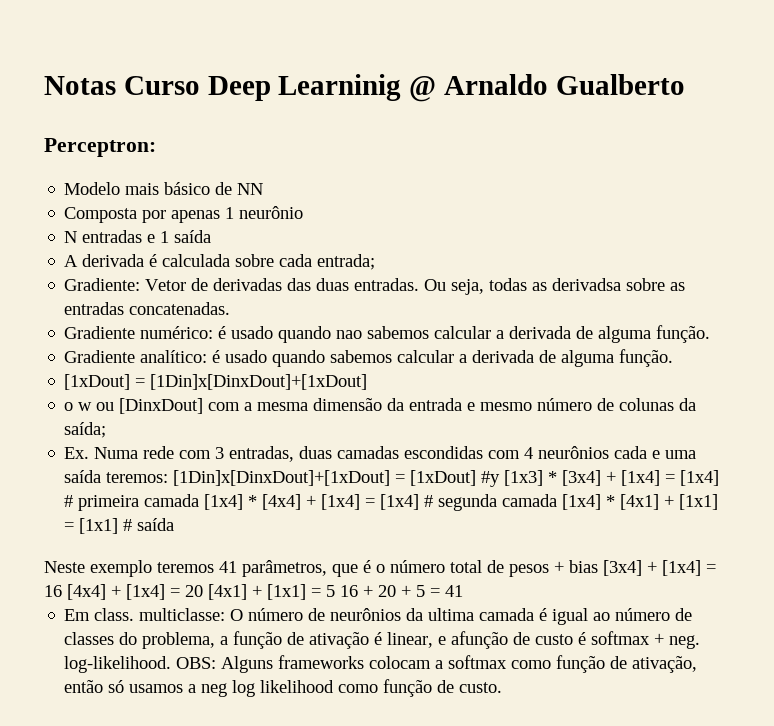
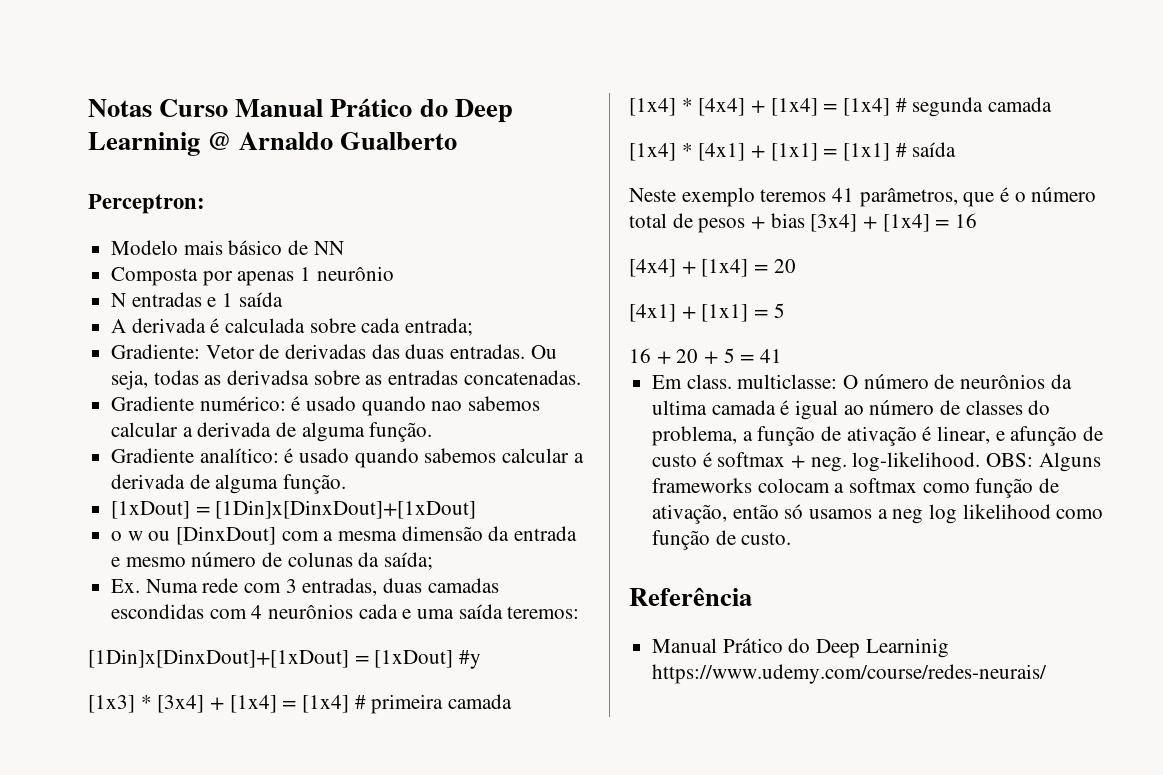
(200, 85) none -> [235,98,448,117] Manual Prático do
(169, 477) none -> (580, 612) //
(501, 479) none -> (482, 659) //
(200, 500) none -> (513, 701) //
(558, 500) none -> (1053, 104) //
(62, 591) none -> (978, 220) //
(203, 591) none -> (796, 266) //
(335, 591) none -> (785, 310) //
(503, 687) none -> [629,587,752,606] [652,638,949,658] [652,664,1048,684] // Referência // Manual Prático do Deep Learninig https://www.udemy.com/course/redes-neurais/

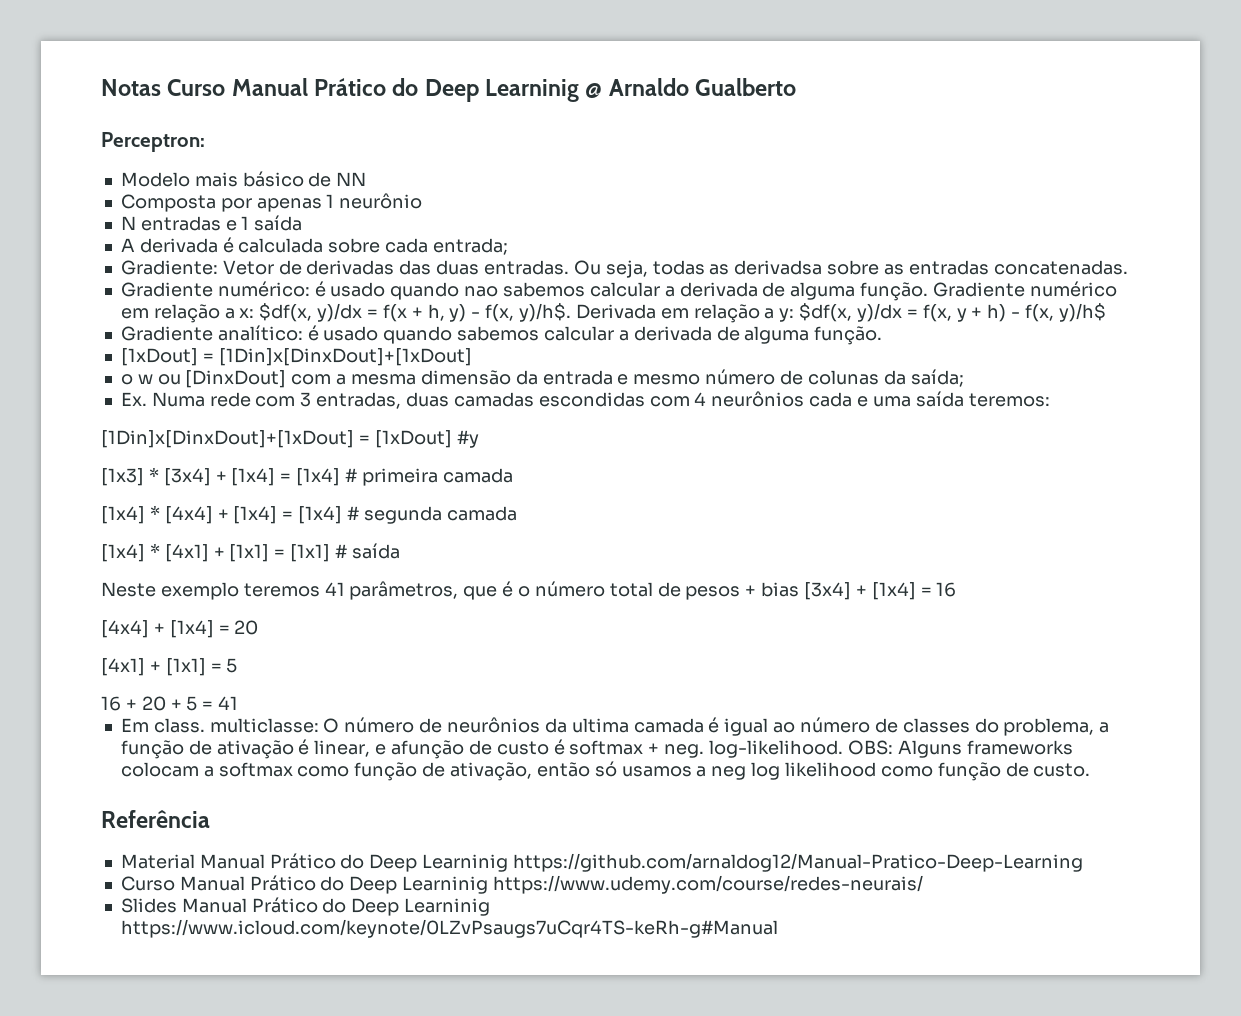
(433, 432) none -> [932,281,1117,297] [120,303,1106,323] Gradiente numérico em relação a x: $df(x, y)/dx = f(x + h, y) - f(x, y)/h$. Derivada em relação a y: $df(x, y)/dx = f(x, y + h) - f(x, y)/h$
(752, 596) none -> [120,853,1083,872] [120,876,175,891] Material Manual Prático do Deep Learninig https://github.com/arnaldog12/Manual-Pratico-Deep-Learning // Curso
(1048, 674) none -> [120,897,491,916] [120,919,778,938] // Slides Manual Prático do Deep Learninig https://www.icloud.com/keynote/0LZvPsaugs7uCqr4TS-keRh-g#Manual

